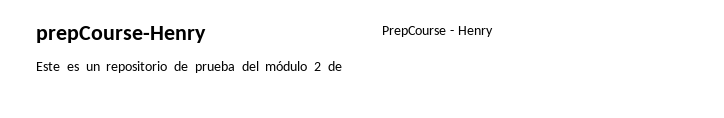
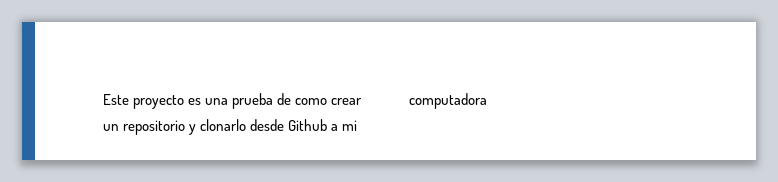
[36,26,206,43] [36,61,342,73] [382,26,493,37] prepCourse-Henry // Este es un repositorio de prueba del módulo 2 de PrepCourse - Henry -> [103,93,363,109] [103,119,358,135] [409,93,487,109] Este proyecto es una prueba de como crear un repositorio y clonarlo desde Github a mi computadora

